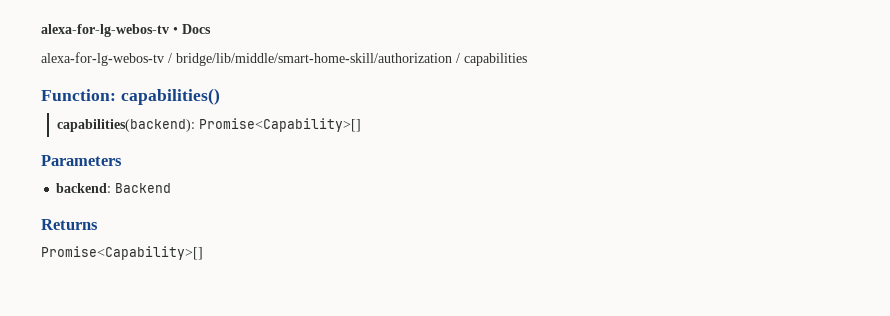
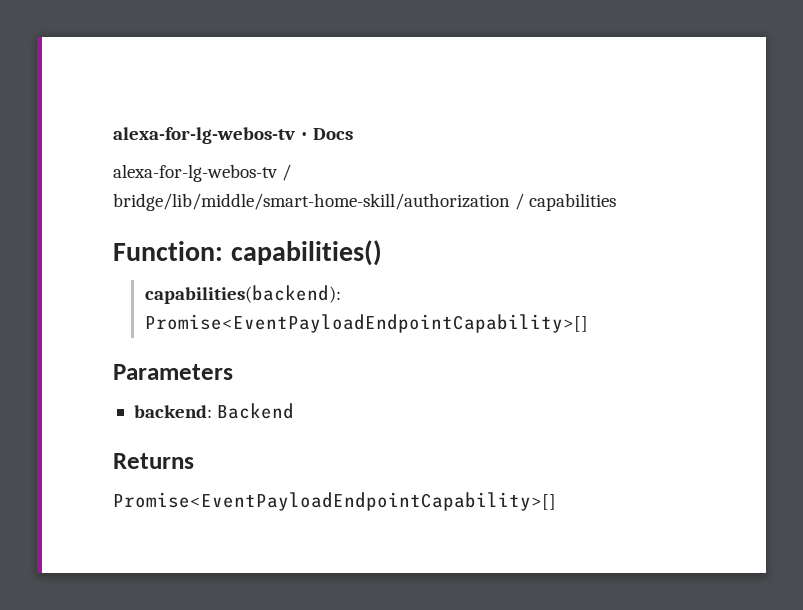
[198,118,361,132] Promise<Capability>[] -> [144,314,588,333] Promise<EventPayloadEndpointCapability>[]
[41,246,203,260] Promise<Capability>[] -> [113,492,556,511] Promise<EventPayloadEndpointCapability>[]

